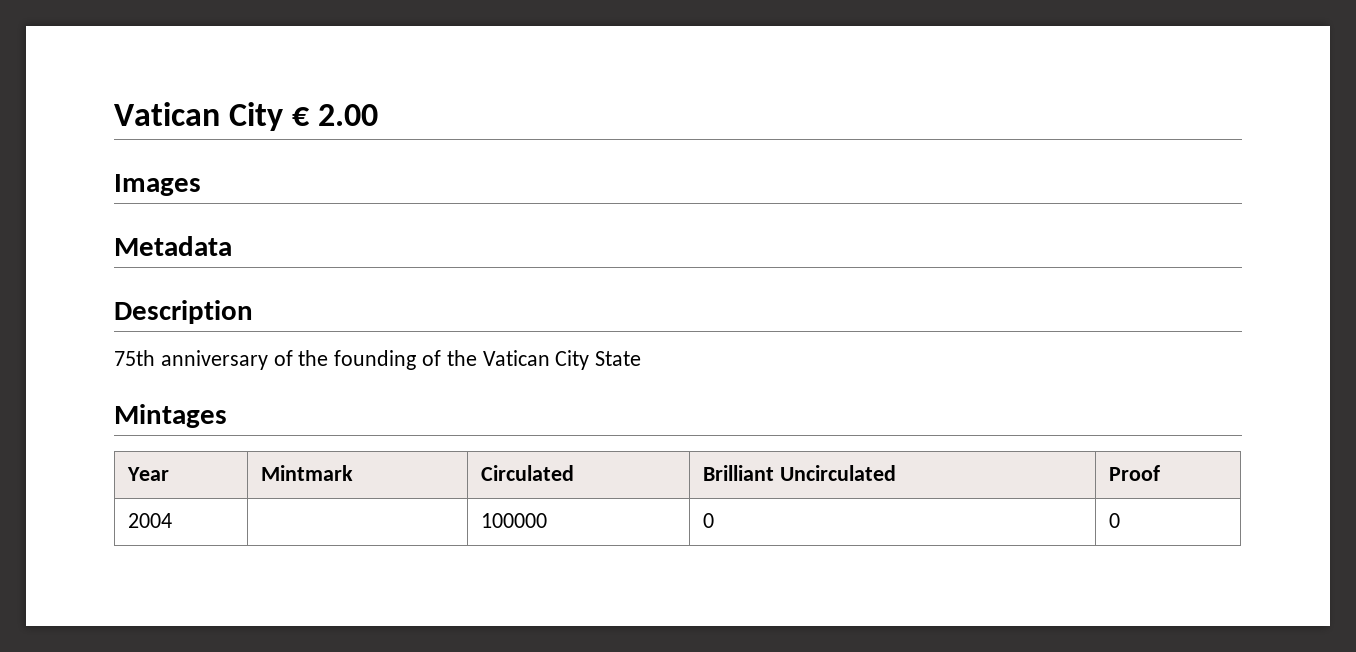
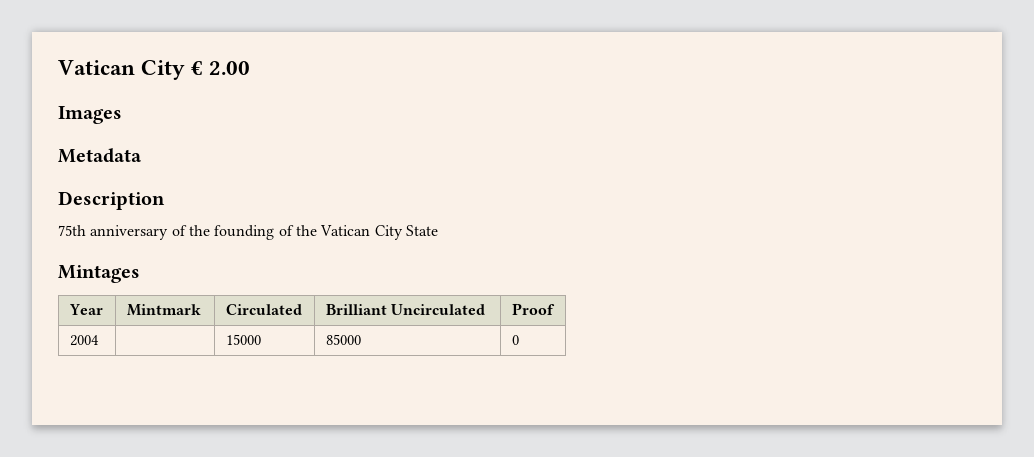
[481,513,548,528] [703,513,715,528] [1109,513,1121,528] 100000 | 0 | 0 -> [225,334,261,345] [325,334,361,345] [511,335,519,345] 15000 | 85000 | 0

